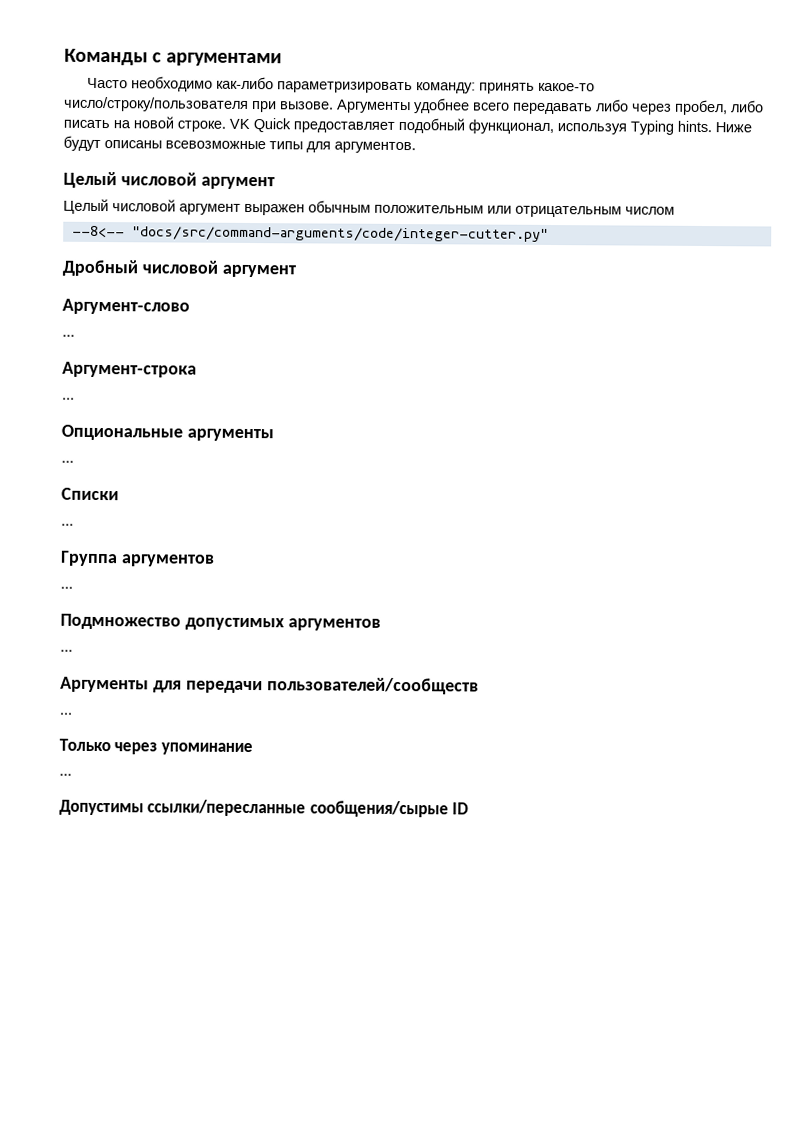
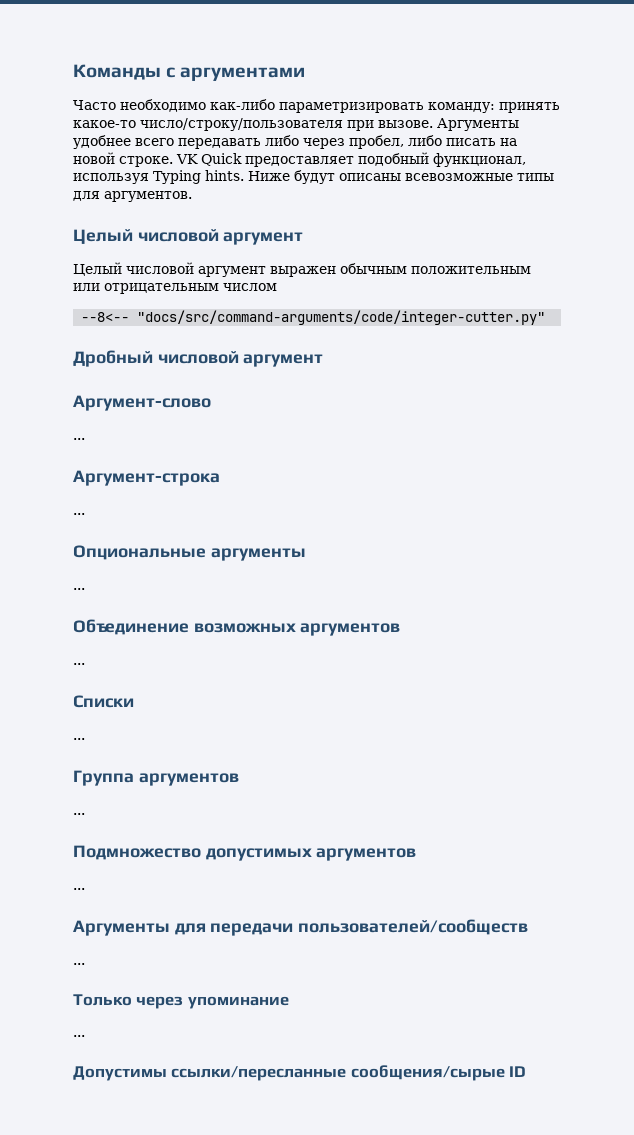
(74, 461) none -> [73,619,401,636] [73,663,85,665] // Объединение возможных аргументов // ...

